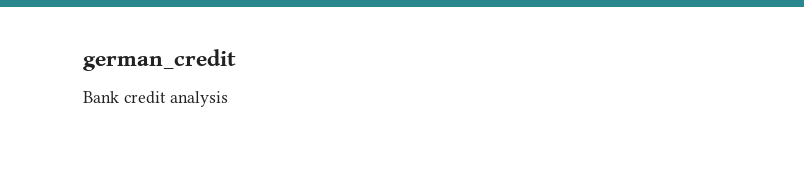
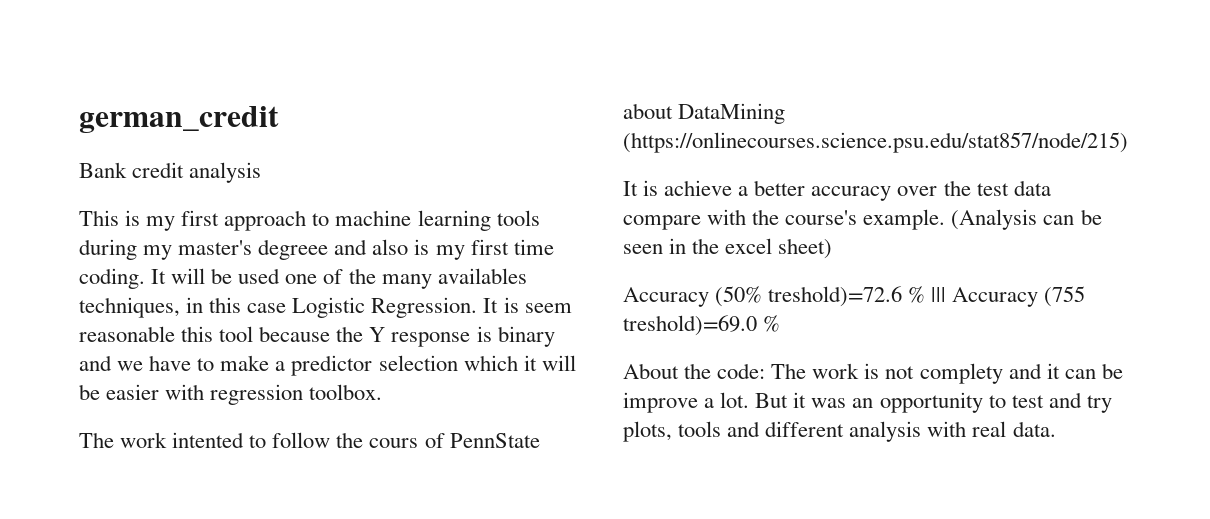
(229, 99) none -> [79,210,540,231] [79,239,554,260] [79,268,527,289] [79,297,572,318] [79,326,555,347] [79,355,576,376] [79,384,383,405] [79,432,540,448] [623,103,786,124] [623,132,1128,153] [623,180,1051,201] [623,209,1102,230] [623,238,833,259] [623,286,1086,307] [623,315,781,336] [623,363,1123,384] [623,392,1112,413] [623,421,1056,442] // This is my first approach to machine learning tools during my master's degreee and also is my first time coding. It will be used one of the many availables techniques, in this case Logistic Regression. It is seem reasonable this tool because the Y response is binary and we have to make a predictor selection which it will be easier with regression toolbox. // The work intented to follow the cours of PennState about DataMining (https://onlinecourses.science.psu.edu/stat857/node/215) // It is achieve a better accuracy over the test data compare with the course's example. (Analysis can be seen in the excel sheet) // Accuracy (50% treshold)=72.6 % ||| Accuracy (755 treshold)=69.0 % // About the code: The work is not complety and it can be improve a lot. But it was an opportunity to test and try plots, tools and different analysis with real data.

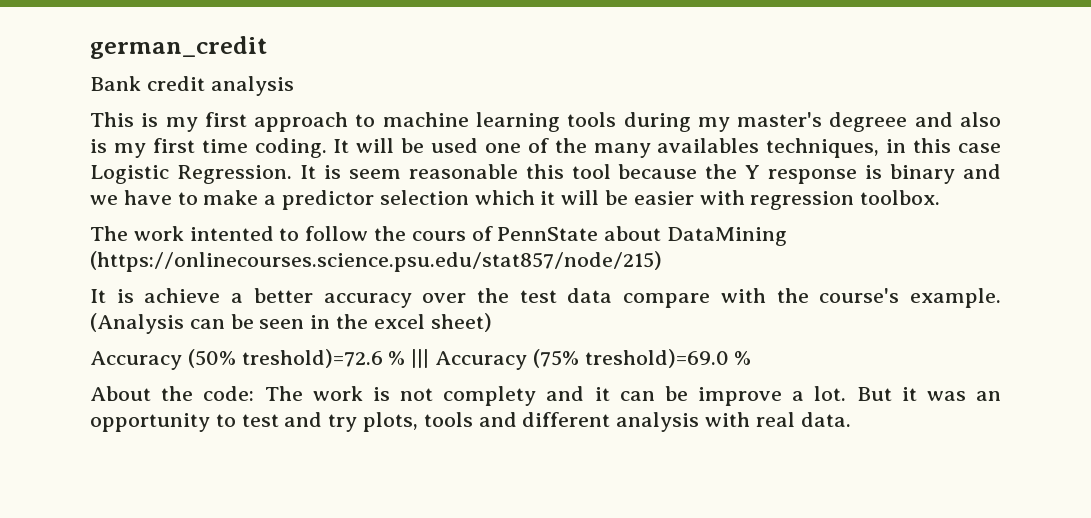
[1044,286,1086,307] (755 -> [532,349,579,368] (75%

